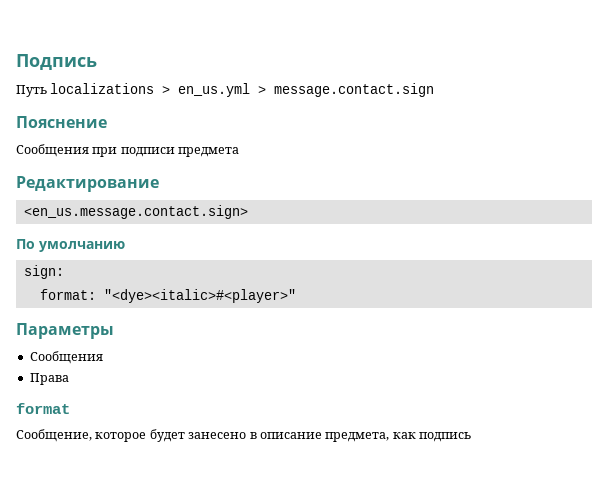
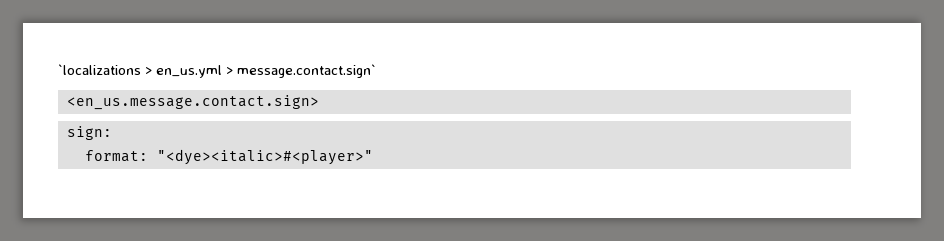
[16,54,97,70] [16,83,435,97] [16,116,107,128] [16,144,240,157] [16,176,159,192] Подпись // Путь localizations > en_us.yml > message.contact.sign // Пояснение // Сообщения при подписи предмета // Редактирование -> [58,64,376,78] `localizations > en_us.yml > message.contact.sign`
[16,239,125,252] // По умолчанию -> (319, 102) none
[16,323,114,339] [29,351,103,364] [29,373,69,385] [16,403,70,414] [16,429,471,442] // Параметры // Сообщения // Права // format // Сообщение, которое будет занесено в описание предмета, как подпись -> (373, 157) none

